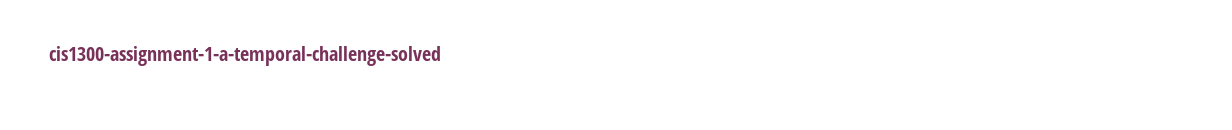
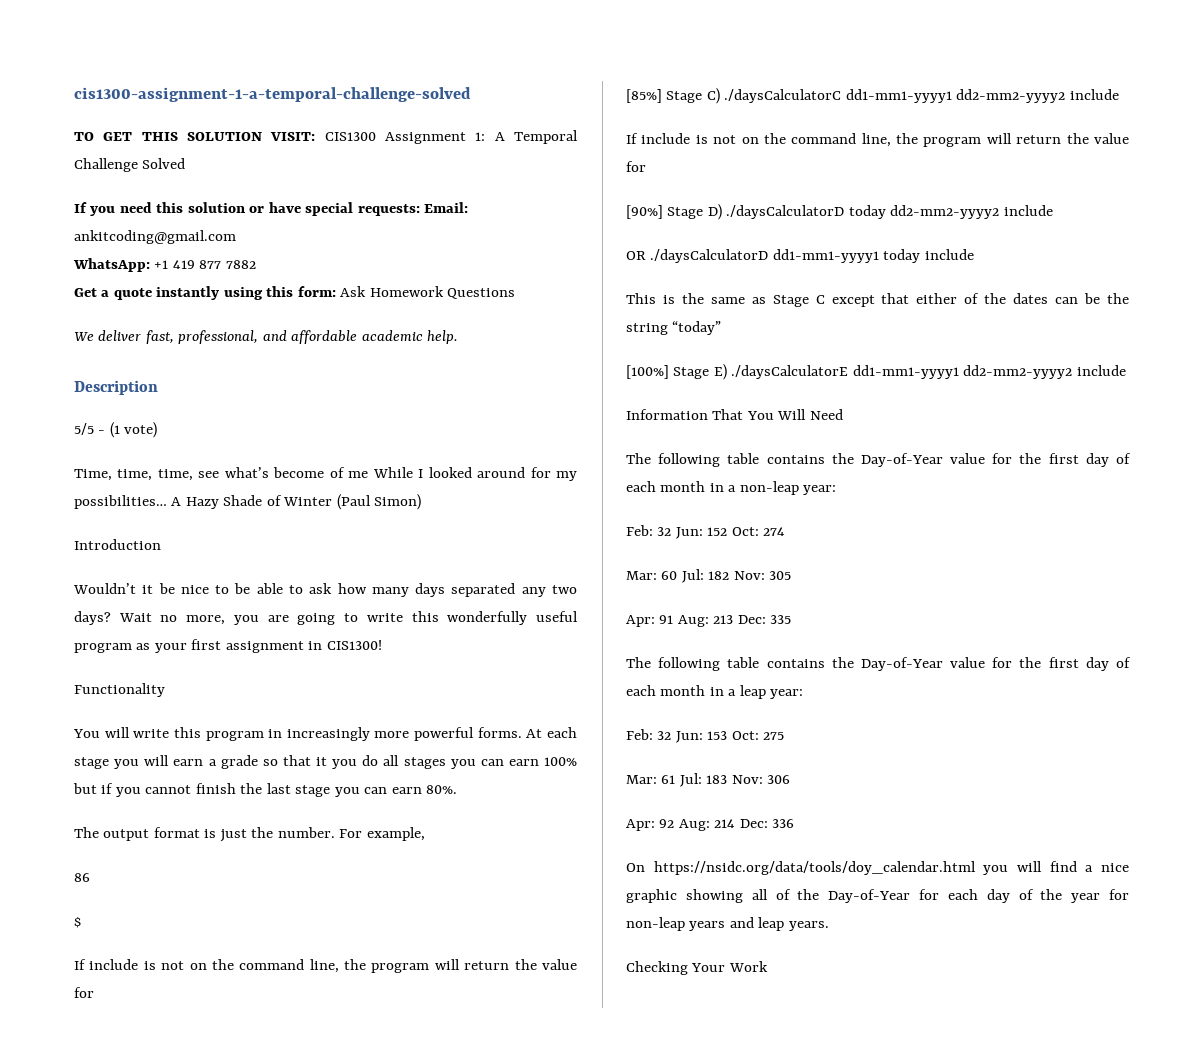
(441, 56) none -> [74,130,578,144] [74,158,186,172] [74,202,469,216] [74,230,236,244] [73,258,256,272] [74,286,516,300] [74,330,459,344] [74,380,158,395] [74,422,158,438] [74,467,577,481] [74,494,422,510] [74,539,161,550] [73,583,577,597] [74,611,578,625] [74,639,382,653] [74,683,165,697] [73,727,577,741] [74,755,577,769] [73,783,458,797] [74,827,425,842] [74,873,90,882] [74,917,81,928] [74,959,578,973] [74,987,94,998] [626,88,1119,104] [626,133,1130,147] [626,161,646,172] [626,204,1053,220] [626,249,974,263] [626,293,1129,307] [626,321,722,335] [626,364,1126,380] [626,409,843,420] [626,453,1131,467] [626,481,837,495] [626,525,786,539] [626,569,792,583] [626,615,792,627] [626,657,1131,671] [626,685,804,699] [626,729,785,743] [626,773,791,787] [626,819,795,831] [626,861,1129,875] [626,889,1129,903] [626,917,829,931] [626,961,768,975] // TO GET THIS SOLUTION VISIT: CIS1300 Assignment 1: A Temporal Challenge Solved // If you need this solution or have special requests: Email: ankitcoding@gmail.com // WhatsApp: +1 419 877 7882 // Get a quote instantly using this form: Ask Homework Questions // We deliver fast, professional, and affordable academic help. // Description // 5/5 - (1 vote) // Time, time, time, see what’s become of me While I looked around for my possibilities… A Hazy Shade of Winter (Paul Simon) // Introduction // Wouldn’t it be nice to be able to ask how many days separated any two days? Wait no more, you are going to write this wonderfully useful program as your first assignment in CIS1300! // Functionality // You will write this program in increasingly more powerful forms. At each stage you will earn a grade so that it you do all stages you can earn 100% but if you cannot finish the last stage you can earn 80%. // The output format is just the number. For example, // 86 // $ // If include is not on the command line, the program will return the value for // [85%] Stage C) ./daysCalculatorC dd1-mm1-yyyy1 dd2-mm2-yyyy2 include // If include is not on the command line, the program will return the value for // [90%] Stage D) ./daysCalculatorD today dd2-mm2-yyyy2 include // OR ./daysCalculatorD dd1-mm1-yyyy1 today include // This is the same as Stage C except that either of the dates can be the string “today” // [100%] Stage E) ./daysCalculatorE dd1-mm1-yyyy1 dd2-mm2-yyyy2 include // Information That You Will Need // The following table contains the Day-of-Year value for the first day of each month in a non-leap year: // Feb: 32 Jun: 152 Oct: 274 // Mar: 60 Jul: 182 Nov: 305 // Apr: 91 Aug: 213 Dec: 335 // The following table contains the Day-of-Year value for the first day of each month in a leap year: // Feb: 32 Jun: 153 Oct: 275 // Mar: 61 Jul: 183 Nov: 306 // Apr: 92 Aug: 214 Dec: 336 // On https://nsidc.org/data/tools/doy_calendar.html you will find a nice graphic showing all of the Day-of-Year for each day of the year for non-leap years and leap years. // Checking Your Work

